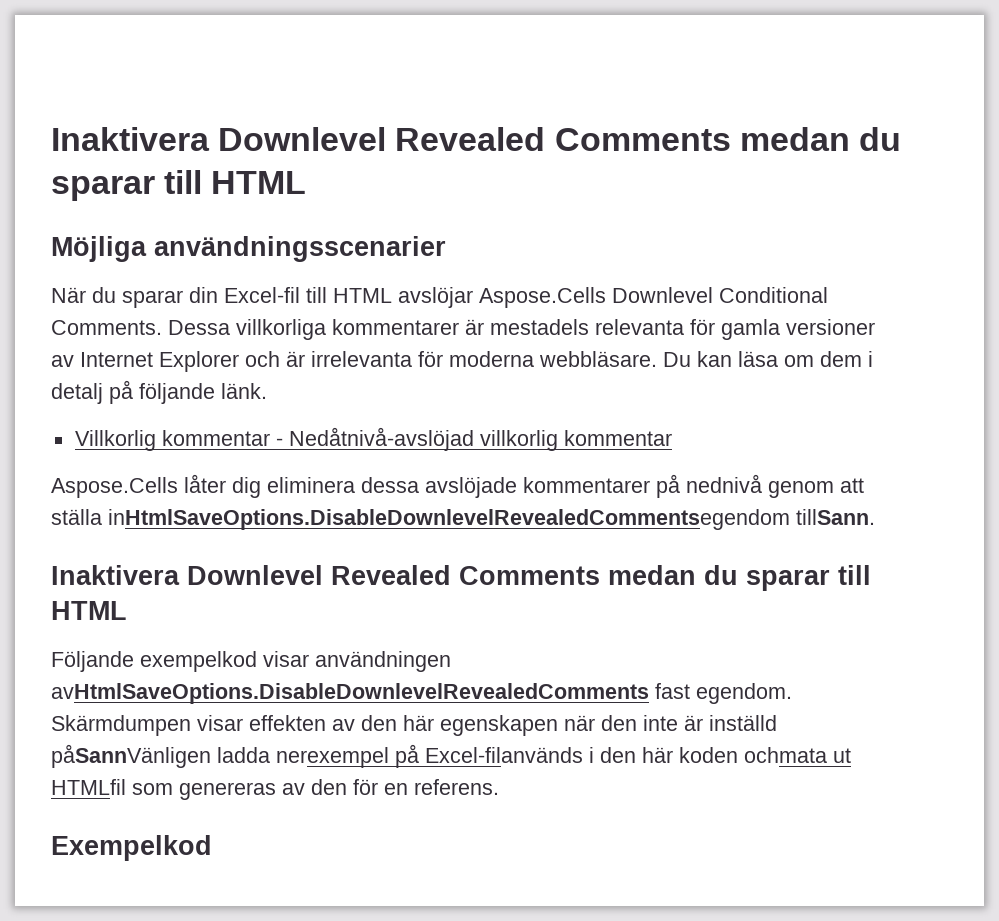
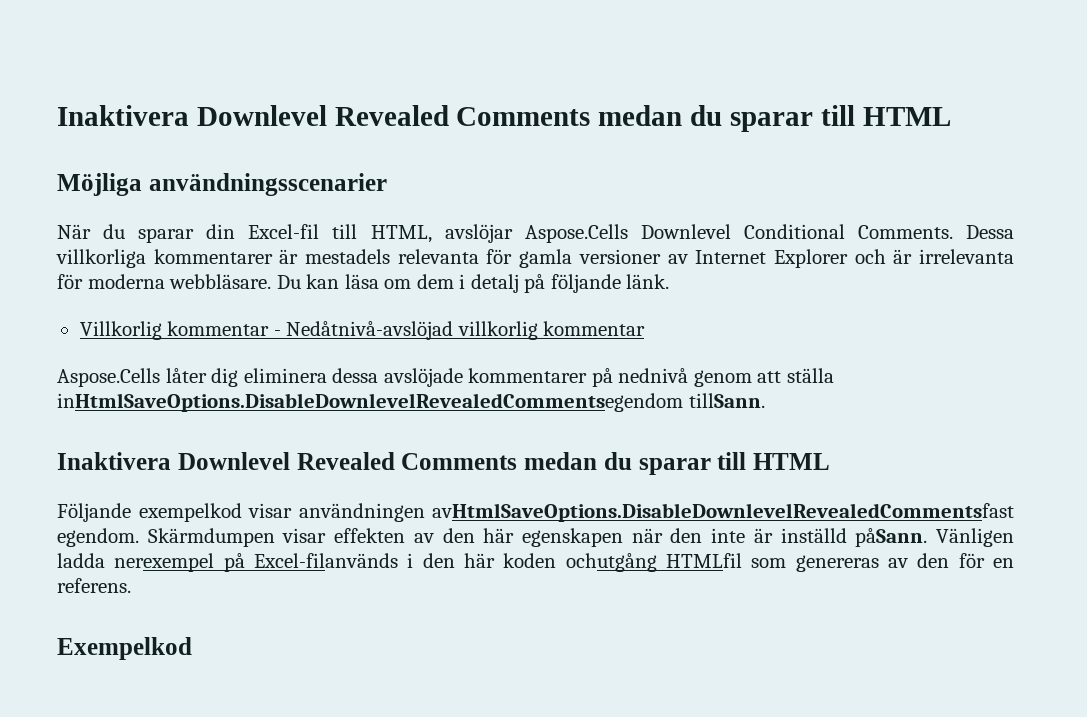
[333,288,392,303] HTML -> [370,225,432,243] HTML,
[51,683,690,704] avHtmlSaveOptions.DisableDownlevelRevealedComments fast -> [432,503,1014,522] avHtmlSaveOptions.DisableDownlevelRevealedCommentsfast
[51,744,211,768] påSannVänligen -> [855,528,1014,547] påSann. Vänligen
[744,747,851,763] ochmata ut -> [565,553,657,572] ochutgång

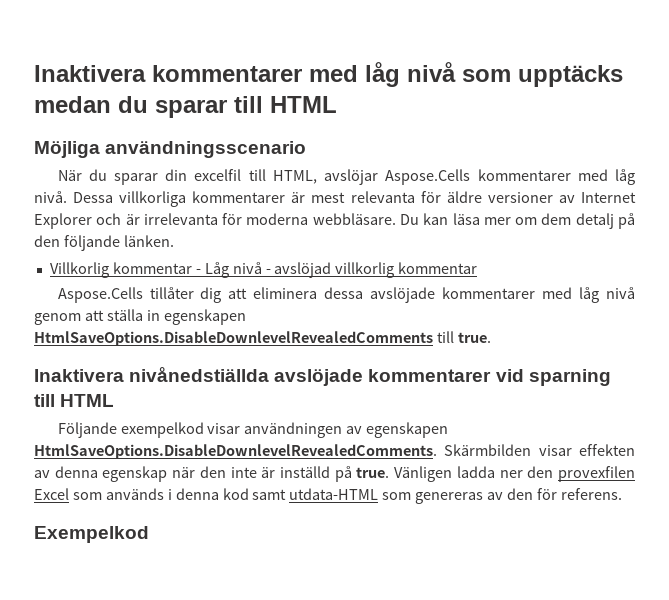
[57,105,591,126] Inaktivera Downlevel Revealed Comments -> [34,62,623,87] Inaktivera kommentarer med låg nivå som upptäcks
[148,173,387,196] användningsscenarier -> [105,141,307,158] användningsscenario
[248,224,320,239] Excel-fil -> [194,169,242,181] excelfil
[640,224,953,239] Downlevel Conditional Comments. -> [477,169,635,185] [34,191,67,203] kommentarer med låg nivå.
[305,249,391,264] mestadels -> [311,192,346,203] mest
[519,249,573,268] gamla -> [446,191,482,203] äldre
(379, 281) none -> [483,217,511,225] mer
[459,274,466,289] i -> (572, 219) none
[550,274,670,293] följande länk. -> [34,235,174,251] den följande länken.
[286,321,454,340] Nedåtnivå-avslöjad -> [204,262,332,278] Låg nivå - avslöjad
[165,368,239,387] låter dig -> [149,287,248,303] tillåter dig att
[591,368,834,387] [57,393,765,412] [57,452,711,475] på nednivå genom att ställa inHtmlSaveOptions.DisableDownlevelRevealedCommentsegendom tillSann. // Inaktivera Downlevel Revealed Comments medan du sparar -> [542,287,636,303] [34,309,246,325] [34,331,491,346] [34,367,611,386] med låg nivå genom att ställa in egenskapen HtmlSaveOptions.DisableDownlevelRevealedComments till true. // Inaktivera nivånedstiällda avslöjade kommentarer vid sparning
[432,503,1014,522] [57,528,623,547] avHtmlSaveOptions.DisableDownlevelRevealedCommentsfast egendom. Skärmdumpen visar effekten av den här egenskapen -> [346,422,449,438] [34,444,635,459] [34,466,168,482] av egenskapen HtmlSaveOptions.DisableDownlevelRevealedComments. Skärmbilden visar effekten av denna egenskap
[855,528,1014,547] [57,553,742,572] påSann. Vänligen ladda nerexempel på Excel-filanvänds i den här koden ochutgång HTMLfil -> [334,466,636,482] [34,488,379,500] på true. Vänligen ladda ner den provexfilen Excel som används i denna kod samt utdata-HTML
[993,558,1015,568] en -> (557, 494) none

